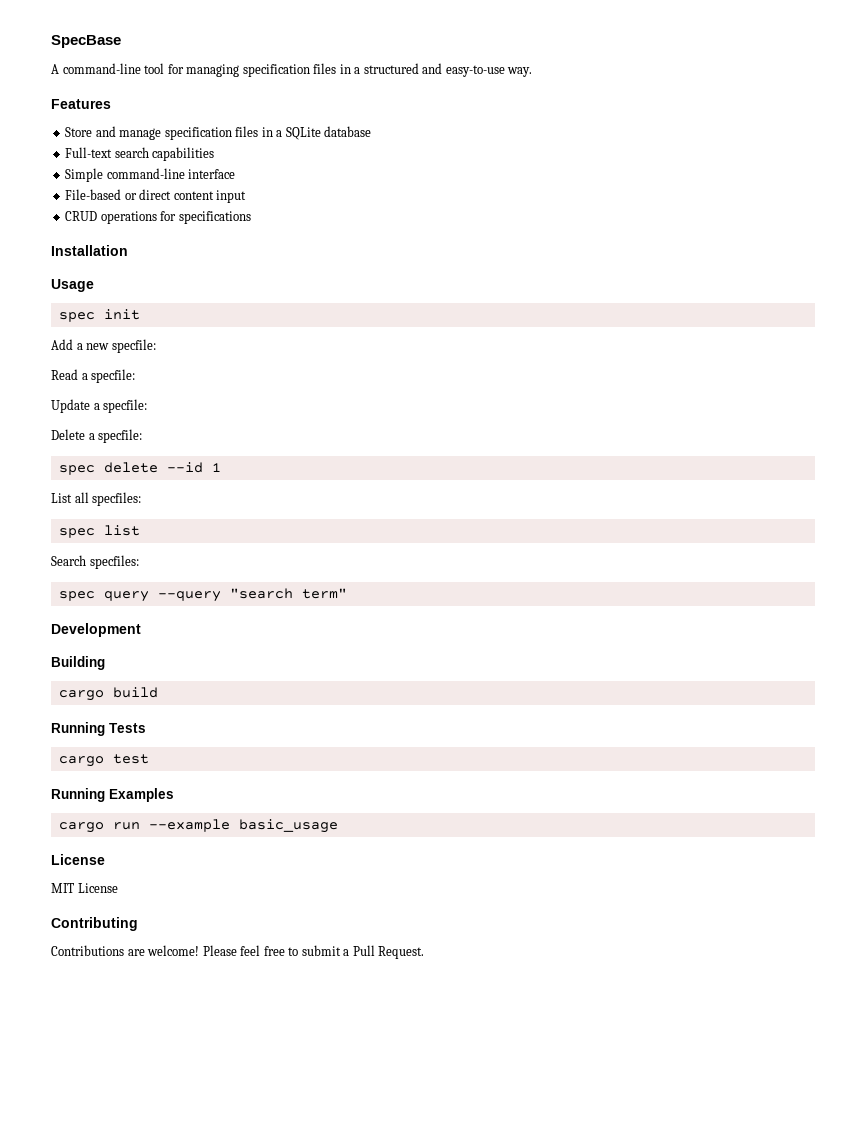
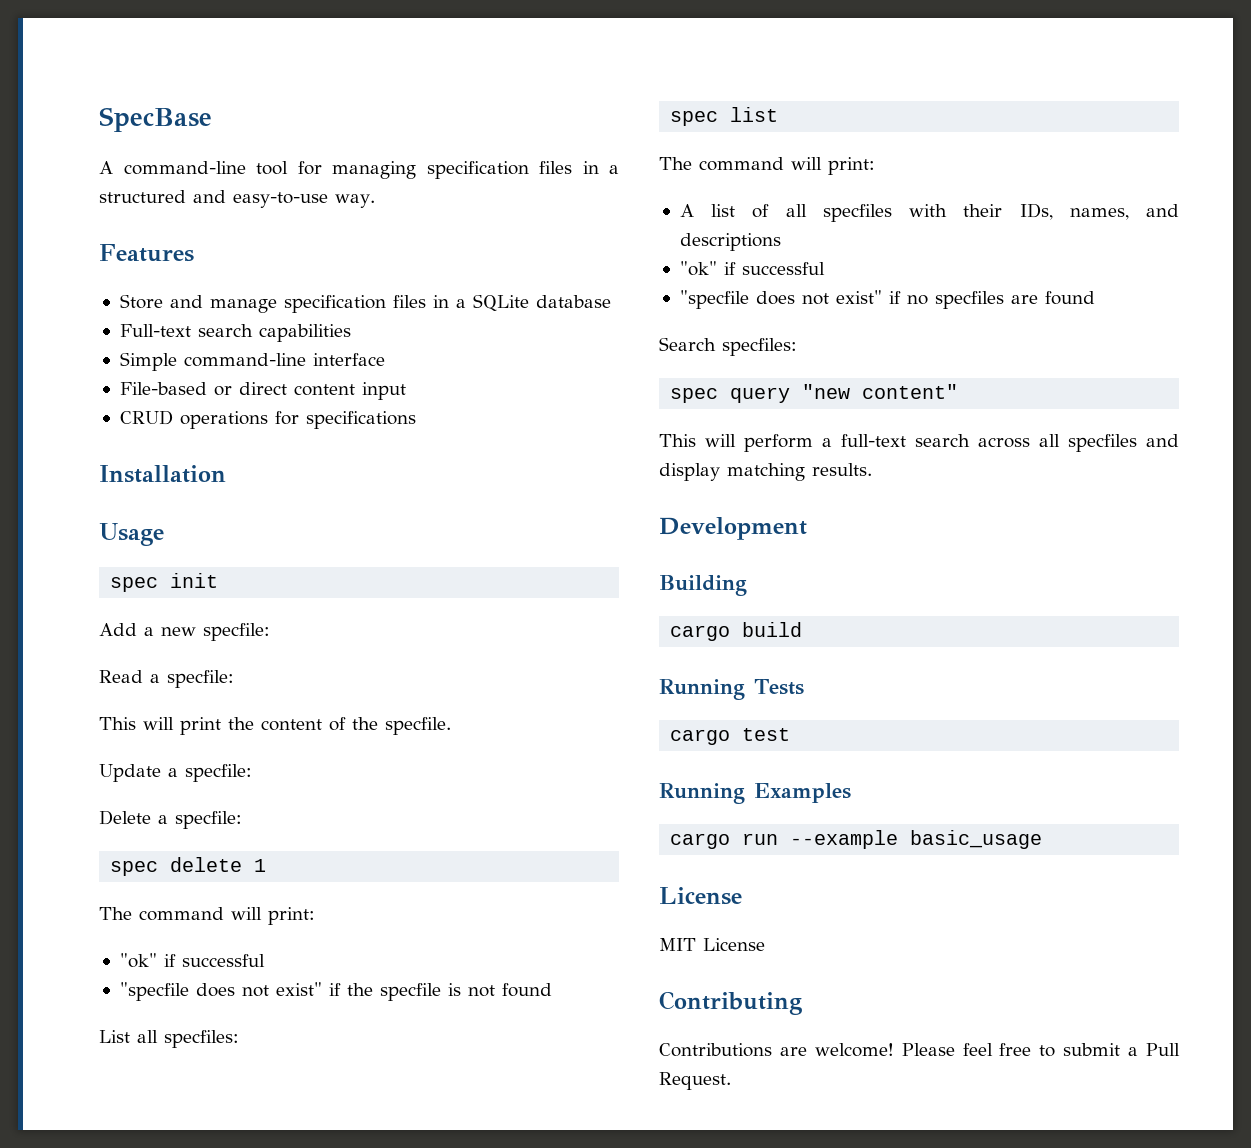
(136, 376) none -> [99,717,451,735] // This will print the content of the specfile.
[166,462,203,473] --id -> (243, 864) none
(221, 467) none -> [99,907,315,925] [119,953,265,968] [119,982,552,1001] // The command will print: // "ok" if successful // "specfile does not exist" if the specfile is not found
[51,555,139,569] [58,588,347,602] Search specfiles: // spec query --query "search term" -> [659,157,875,175] [679,203,1179,222] [679,233,781,251] [679,261,825,276] [679,290,1095,309] [659,337,797,356] [670,384,959,403] [659,434,1179,452] [659,463,872,481] The command will print: // A list of all specfiles with their IDs, names, and descriptions // "ok" if successful // "specfile does not exist" if no specfiles are found // Search specfiles: // spec query "new content" // This will perform a full-text search across all specfiles and display matching results.

